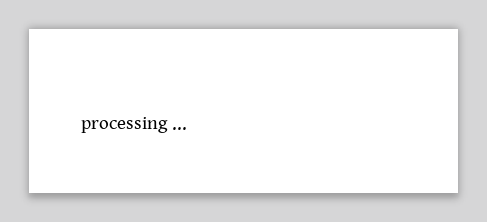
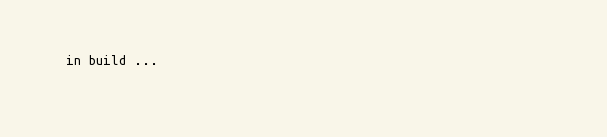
[81,117,168,133] processing -> [66,55,126,65] in build

